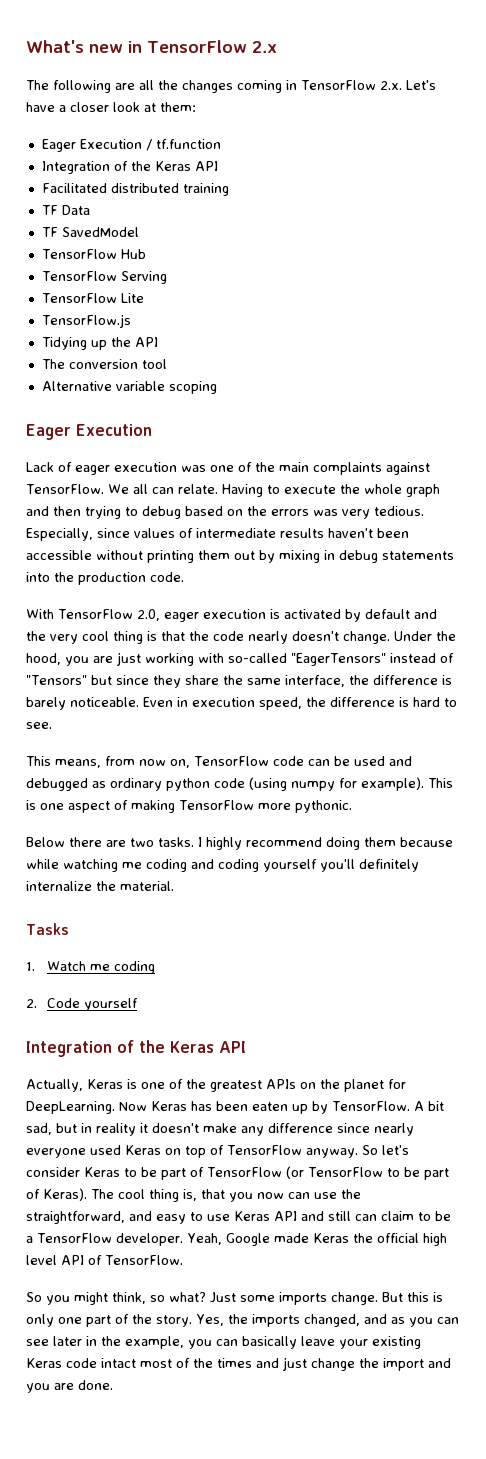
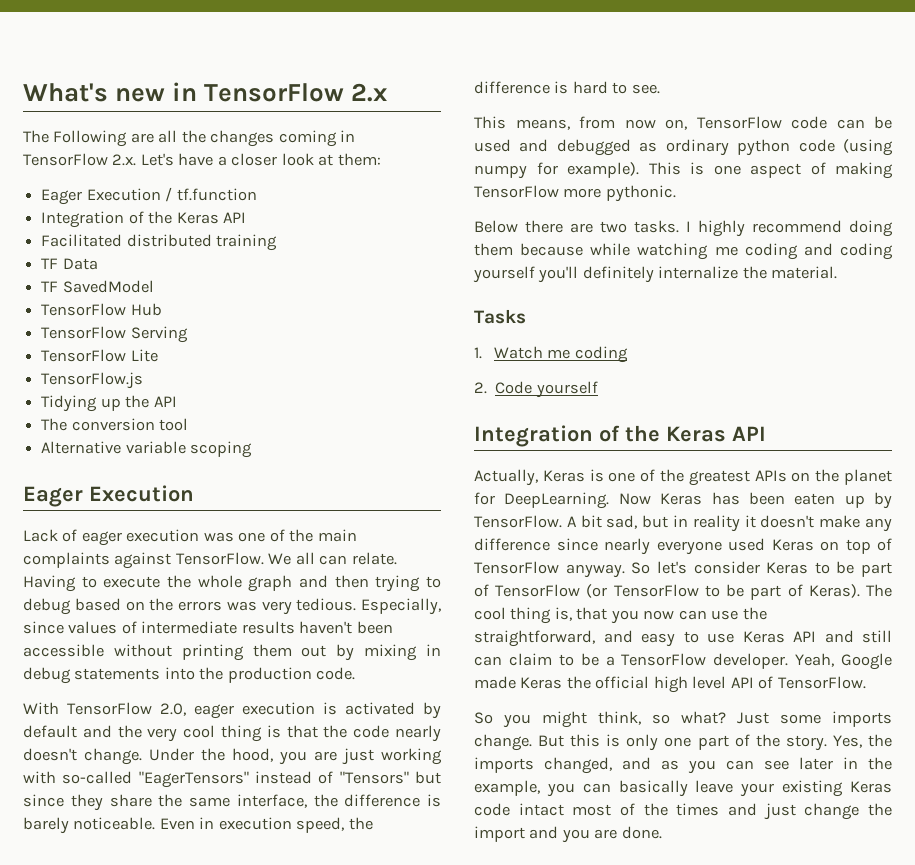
[53,80,111,93] following -> [53,130,128,147] Following

